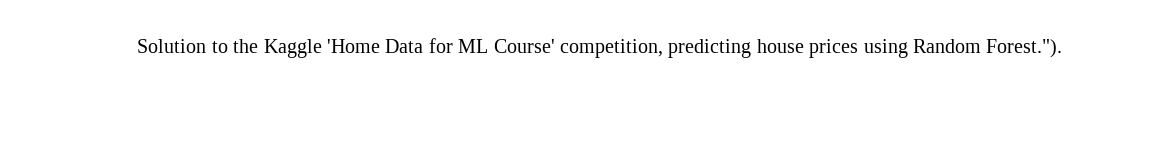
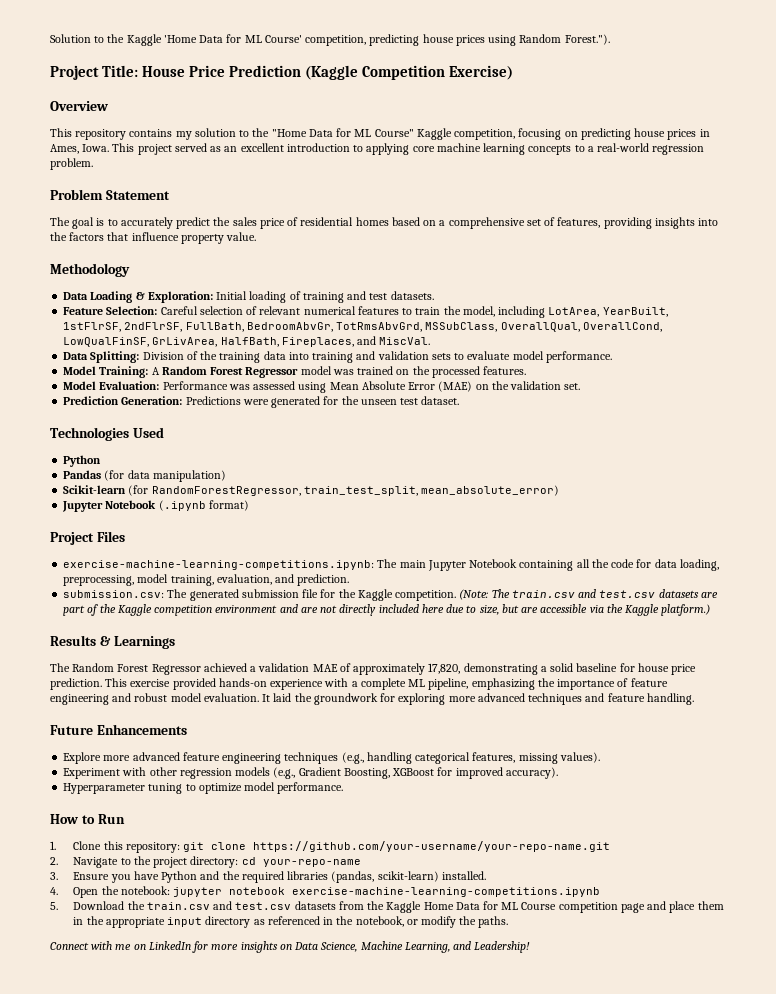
(1063, 48) none -> [50,65,514,80] [50,101,108,111] [50,128,710,140] [50,143,705,155] [50,158,93,170] [50,189,170,200] [50,217,719,229] [50,232,257,244] [50,263,130,277] [63,291,434,303] [63,306,668,318] [63,322,662,332] [63,336,431,347] [63,351,612,363] [63,366,527,378] [63,381,581,393] [63,396,460,408] [50,427,164,441] [63,455,102,467] [63,470,226,482] [63,485,560,496] [62,500,249,512] [50,531,125,545] [63,559,719,571] [63,574,350,586] [63,589,718,601] [63,604,711,616] [50,635,175,649] [50,663,697,675] [50,678,668,690] [50,693,694,705] [50,724,187,735] [63,752,600,764] [63,767,558,779] [63,782,344,794] [50,814,125,824] [50,841,611,853] [50,856,361,868] [50,871,486,883] [50,886,601,898] [50,901,724,913] [73,916,509,928] [50,941,531,953] // Project Title: House Price Prediction (Kaggle Competition Exercise) // Overview // This repository contains my solution to the "Home Data for ML Course" Kaggle competition, focusing on predicting house prices in Ames, Iowa. This project served as an excellent introduction to applying core machine learning concepts to a real-world regression problem. // Problem Statement // The goal is to accurately predict the sales price of residential homes based on a comprehensive set of features, providing insights into the factors that influence property value. // Methodology // Data Loading & Exploration: Initial loading of training and test datasets. // Feature Selection: Careful selection of relevant numerical features to train the model, including LotArea, YearBuilt, 1stFlrSF, 2ndFlrSF, FullBath, BedroomAbvGr, TotRmsAbvGrd, MSSubClass, OverallQual, OverallCond, LowQualFinSF, GrLivArea, HalfBath, Fireplaces, and MiscVal. // Data Splitting: Division of the training data into training and validation sets to evaluate model performance. // Model Training: A Random Forest Regressor model was trained on the processed features. // Model Evaluation: Performance was assessed using Mean Absolute Error (MAE) on the validation set. // Prediction Generation: Predictions were generated for the unseen test dataset. // Technologies Used // Python // Pandas (for data manipulation) // Scikit-learn (for RandomForestRegressor, train_test_split, mean_absolute_error) // Jupyter Notebook (.ipynb format) // Project Files // exercise-machine-learning-competitions.ipynb: The main Jupyter Notebook containing all the code for data loading, preprocessing, model training, evaluation, and prediction. // submission.csv: The generated submission file for the Kaggle competition. (Note: The train.csv and test.csv datasets are part of the Kaggle competition environment and are not directly included here due to size, but are accessible via the Kaggle platform.) // Results & Learnings // The Random Forest Regressor achieved a validation MAE of approximately 17,820, demonstrating a solid baseline for house price prediction. This exercise provided hands-on experience with a complete ML pipeline, emphasizing the importance of feature engineering and robust model evaluation. It laid the groundwork for exploring more advanced techniques and feature handling. // Future Enhancements // Explore more advanced feature engineering techniques (e.g., handling categorical features, missing values). // Experiment with other regression models (e.g., Gradient Boosting, XGBoost for improved accuracy). // Hyperparameter tuning to optimize model performance. // How to Run // 1. Clone this repository: git clone https://github.com/your-username/your-repo-name.git // 2. Navigate to the project directory: cd your-repo-name // 3. Ensure you have Python and the required libraries (pandas, scikit-learn) installed. // 4. Open the notebook: jupyter notebook exercise-machine-learning-competitions.ipynb // 5. Download the train.csv and test.csv datasets from the Kaggle Home Data for ML Course competition page and place them in the appropriate input directory as referenced in the notebook, or modify the paths. // Connect with me on LinkedIn for more insights on Data Science, Machine Learning, and Leadership!

